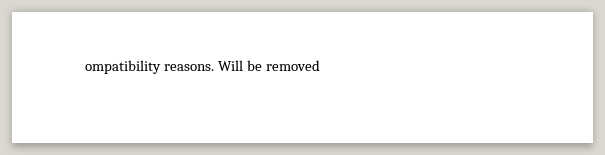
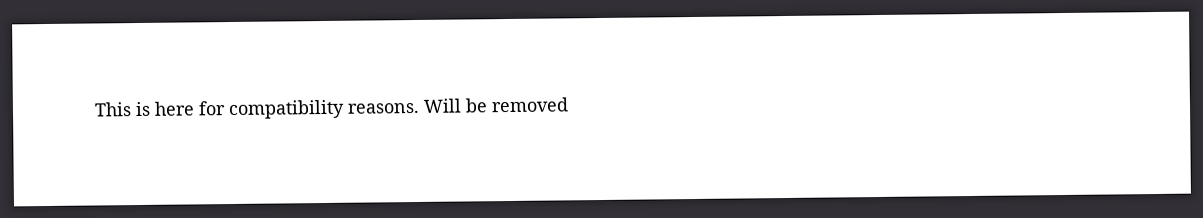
[85,60,161,74] ompatibility -> [94,99,345,120] This is here for compatibility

